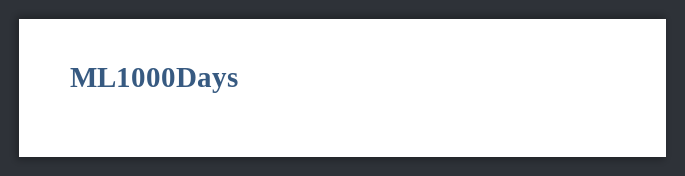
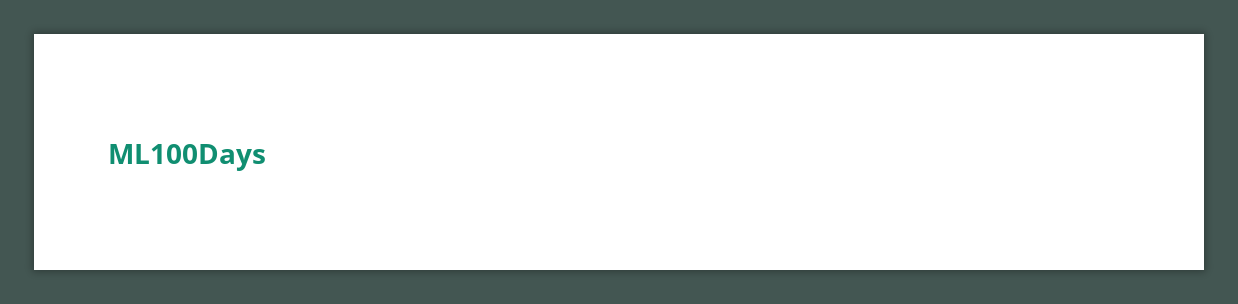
[70,68,238,93] ML1000Days -> [108,144,266,171] ML100Days

